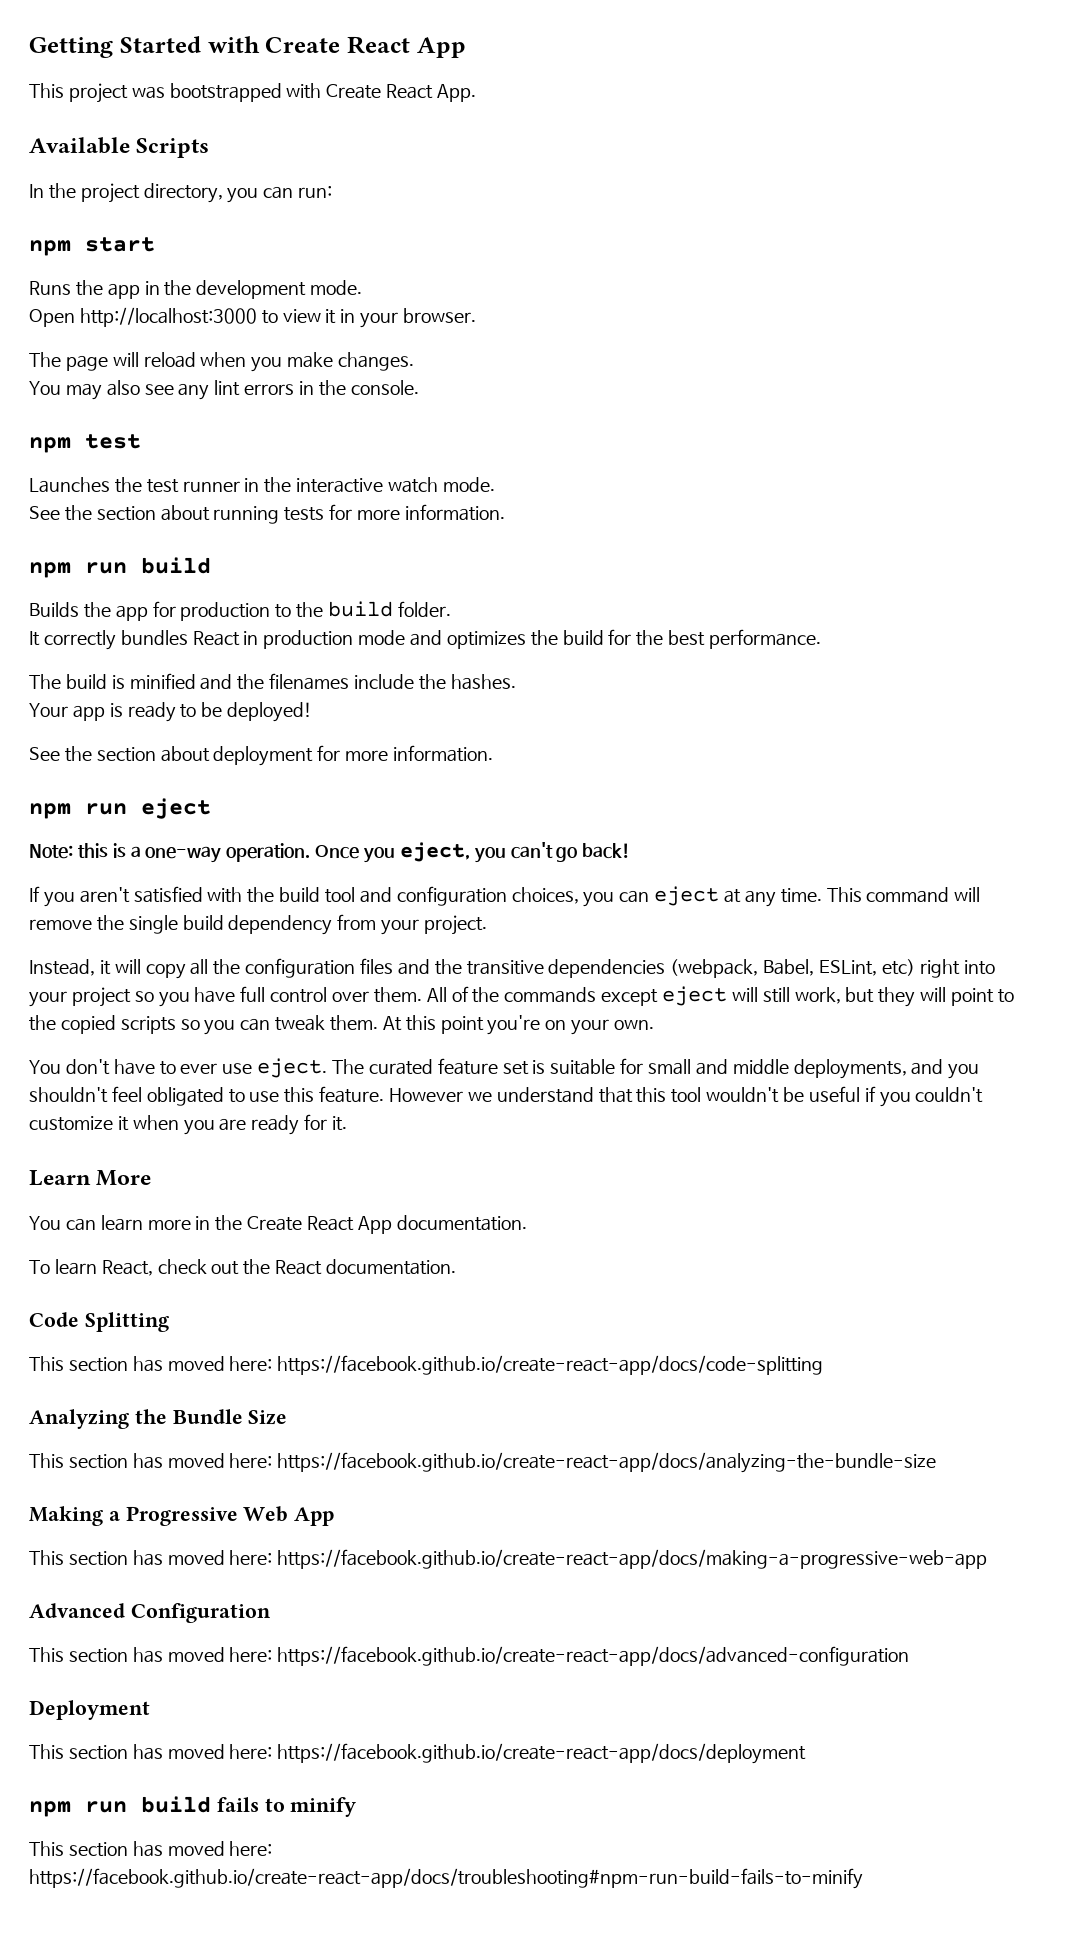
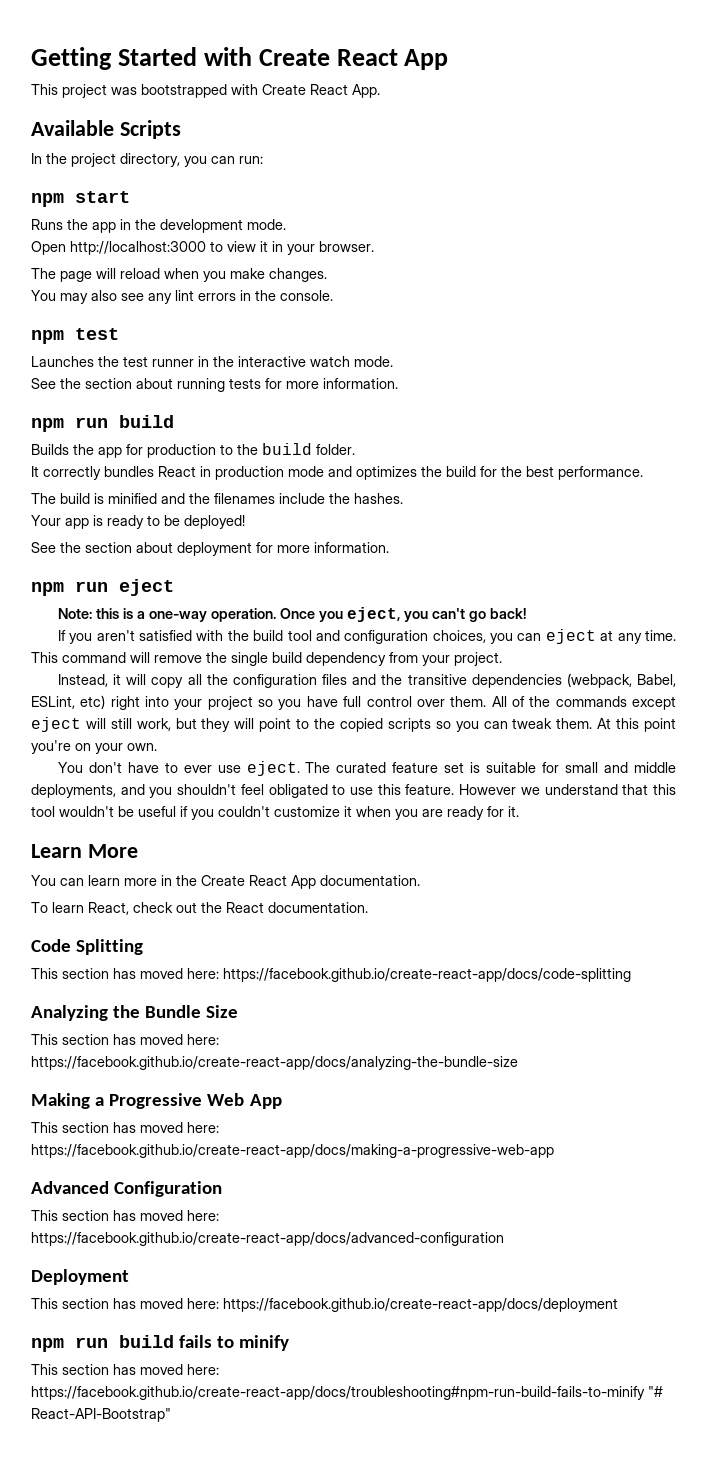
(863, 1878) none -> [648,1386,663,1397] [31,1408,171,1422] "# React-API-Bootstrap"

